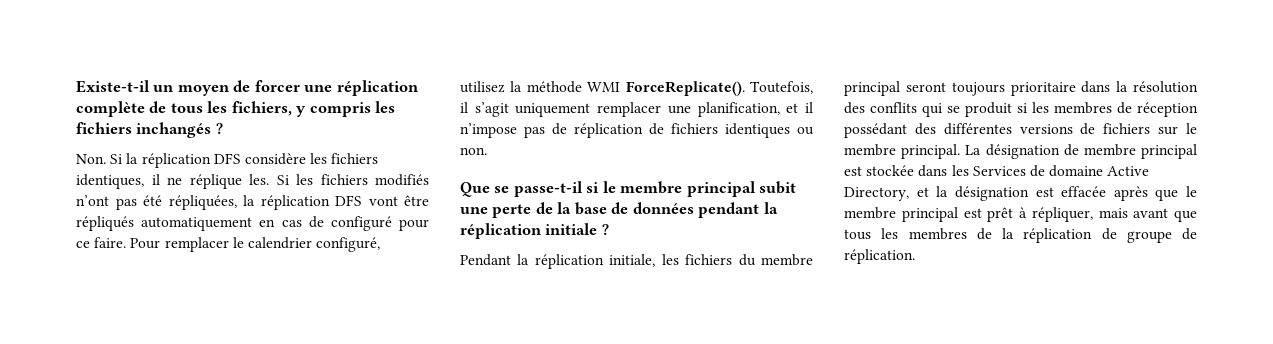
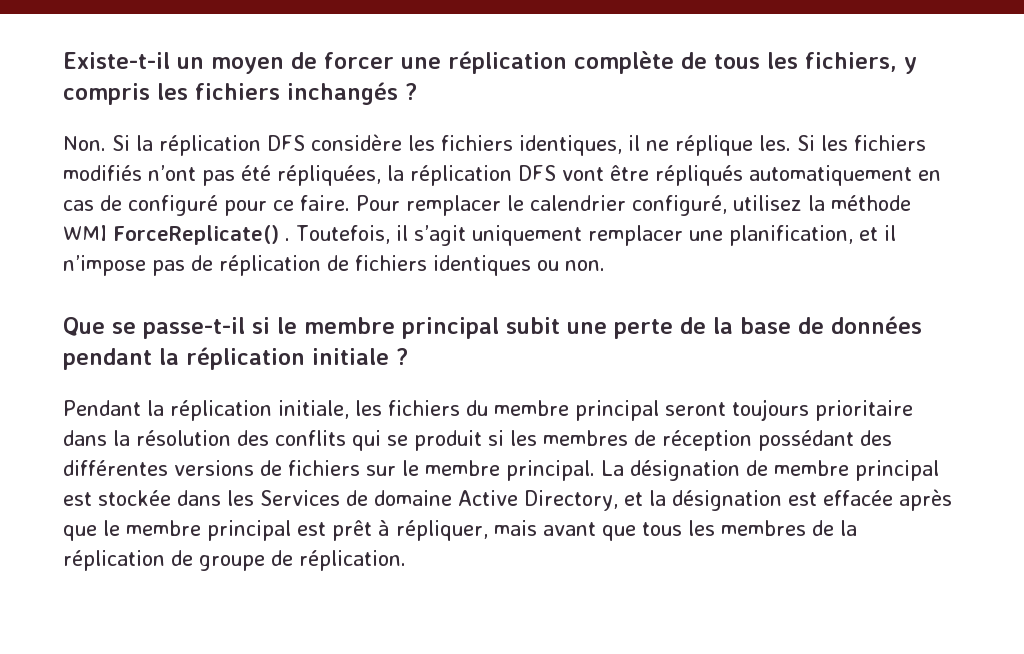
[625,81,745,96] ForceReplicate(). -> [113,225,290,245] ForceReplicate() .

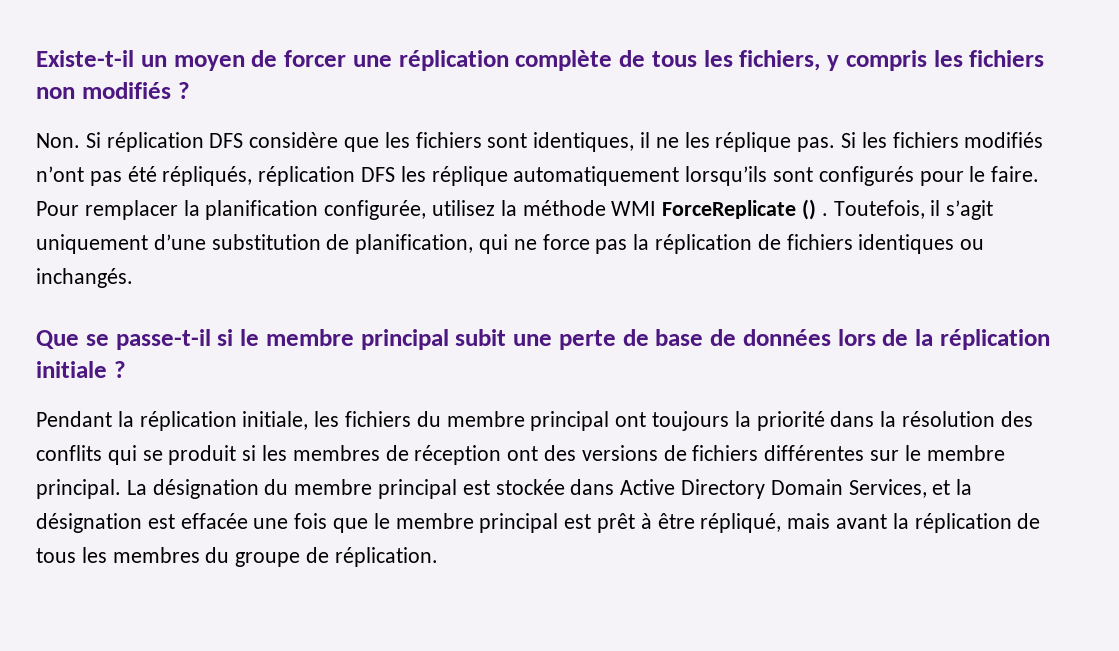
[287,82,398,105] inchangés -> [36,82,171,99] non modifiés
[136,135,153,151] la -> (101, 140) none
[408,135,513,151] les fichiers -> [344,132,528,152] que les fichiers sont
[675,135,791,156] réplique les. -> [684,132,836,152] les réplique pas.
[277,165,941,186] [63,195,727,216] répliquées, la réplication DFS vont être répliqués automatiquement en cas de configuré pour ce faire. Pour remplacer le calendrier configuré, -> [162,166,1040,186] [36,200,427,220] répliqués, réplication DFS les réplique automatiquement lorsqu’ils sont configurés pour le faire. Pour remplacer la planification configurée,
[113,225,279,245] ForceReplicate() -> [662,199,817,220] ForceReplicate ()
[587,225,896,246] [63,255,213,276] remplacer une planification, et il n’impose pas de -> [153,234,650,254] d’une substitution de planification, qui ne force pas la
[565,260,605,271] non. -> [36,268,133,288] inchangés.
[713,317,733,334] la -> (649, 337) none
[63,348,152,370] pendant -> [837,329,909,346] lors de
[665,399,913,421] seront toujours prioritaire -> [615,411,825,431] ont toujours la priorité
[758,430,892,451] [63,460,168,476] possédant des différentes -> [507,445,577,461] ont des
(360, 468) none -> [764,445,865,461] différentes
[746,460,768,476] de -> [264,479,289,495] du
[227,490,618,511] les Services de domaine Active Directory, -> [620,479,927,499] Active Directory Domain Services,
[899,489,952,511] après -> [253,513,328,529] une fois
[396,520,857,541] [63,550,193,571] répliquer, mais avant que tous les membres de la réplication de -> [657,513,1041,533] [36,547,230,563] être répliqué, mais avant la réplication de tous les membres du

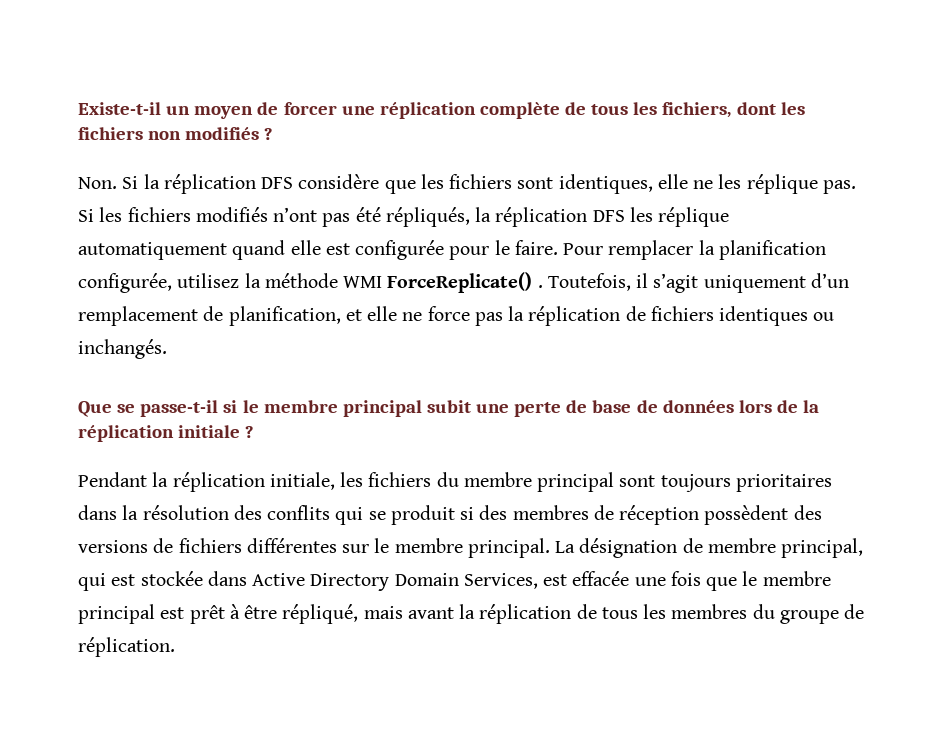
[827,50,927,71] y compris -> [736,102,776,115] dont
(101, 140) none -> [143,174,160,189] la
[640,132,651,148] il -> [657,174,688,189] elle
(253, 176) none -> [475,207,492,222] la
[685,166,914,186] lorsqu’ils sont configurés -> [232,240,445,260] quand elle est configurée
[662,199,817,220] ForceReplicate () -> [387,272,533,293] ForceReplicate()
[153,234,509,254] d’une substitution de planification, qui -> [810,273,849,288] [78,306,398,326] d’un remplacement de planification, et elle
[615,411,825,431] ont toujours la priorité -> [619,474,832,492] sont toujours prioritaires
[262,445,288,461] les -> [479,505,508,520] des
[507,446,539,461] ont -> [704,505,789,525] possèdent
[264,479,458,499] du membre principal -> [682,538,864,558] [78,573,106,591] de membre principal, qui
[932,479,973,495] [36,513,142,533] et la désignation -> (538, 581) none

